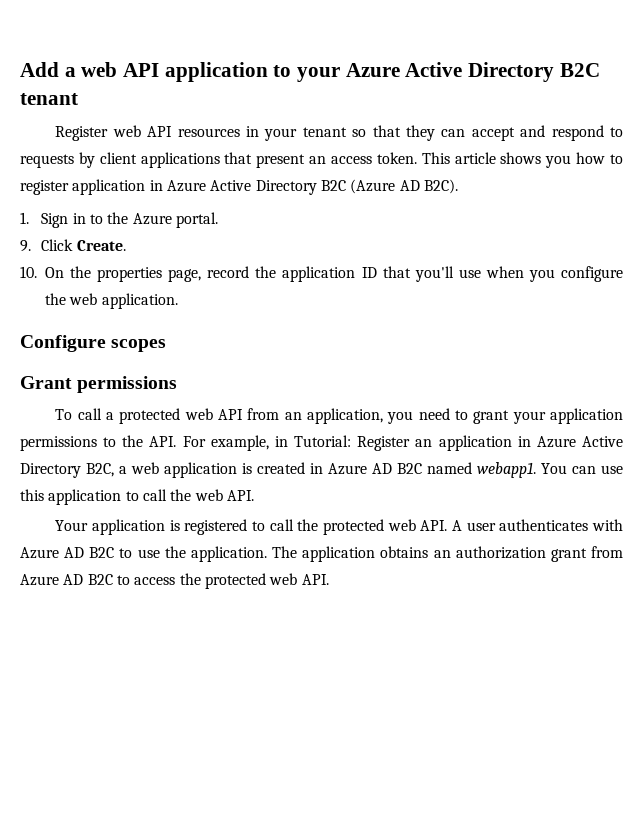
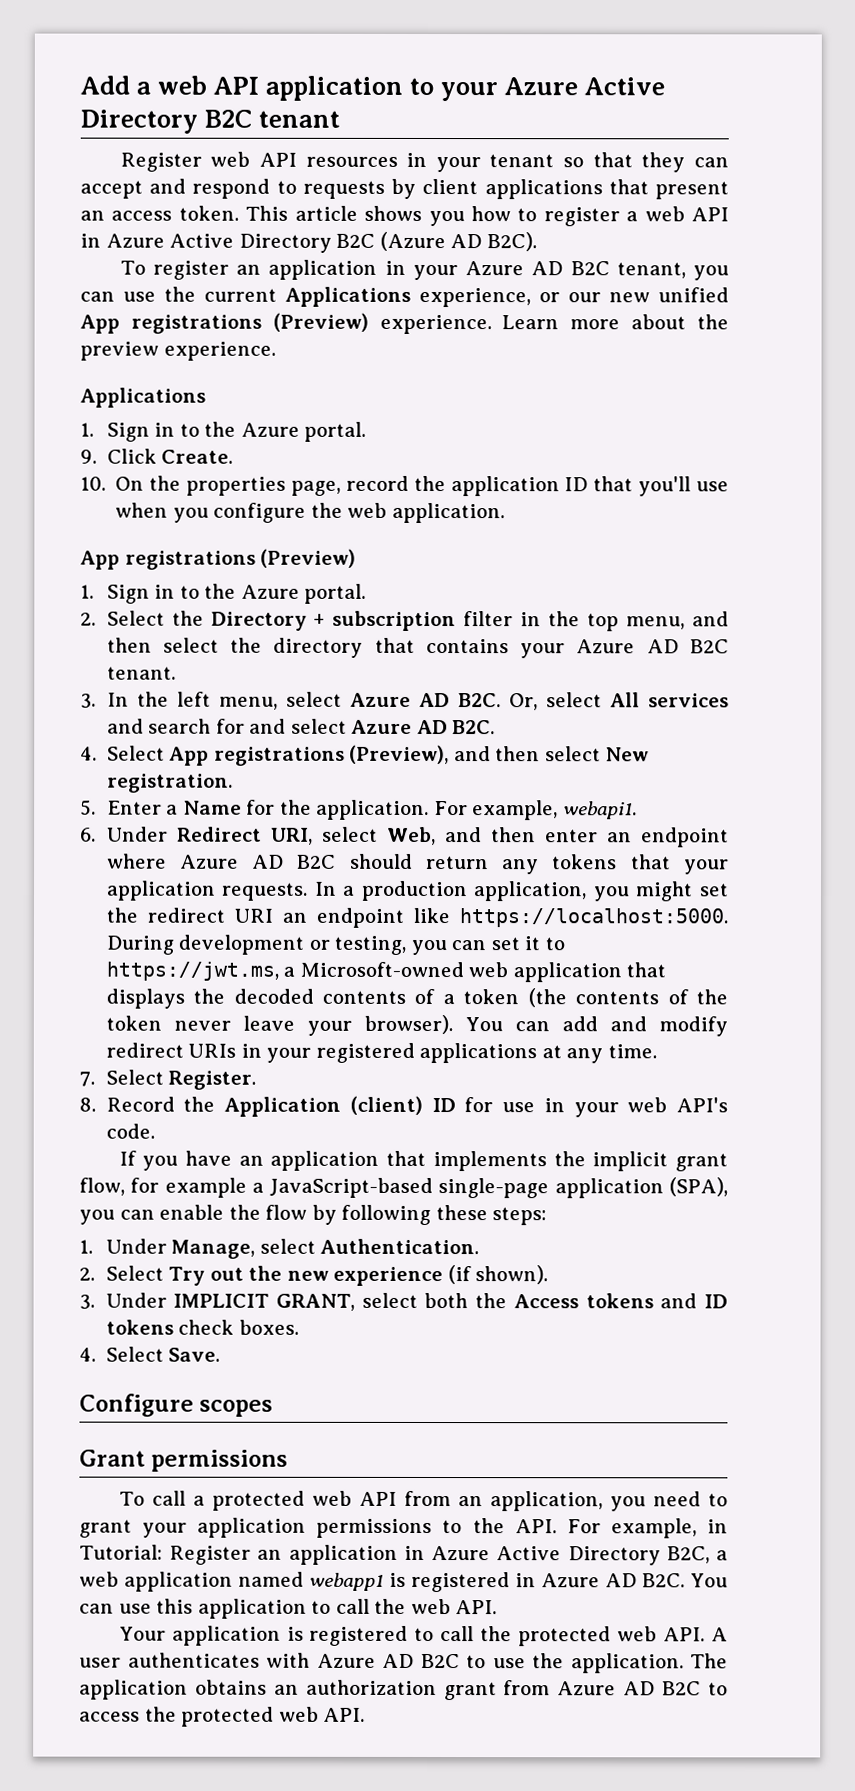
[72,179,146,195] application -> [626,206,729,222] a web API
(458, 186) none -> [119,259,729,281] [80,286,729,308] [80,312,729,335] [80,341,276,361] [80,387,206,408] // To register an application in your Azure AD B2C tenant, you can use the current Applications experience, or our new unified App registrations (Preview) experience. Learn more about the preview experience. // Applications
(178, 301) none -> [80,548,357,570] [80,583,367,604] [80,610,730,632] [106,637,729,659] [106,666,176,680] [80,691,729,711] [106,718,496,735] [80,744,650,766] [106,773,233,793] [80,799,637,821] [80,826,730,848] [106,853,729,875] [105,880,729,902] [105,907,728,928] [105,934,565,956] [105,961,667,983] [105,988,729,1009] [105,1014,729,1037] [105,1042,657,1064] [79,1069,257,1090] [79,1095,729,1118] [105,1123,155,1139] [118,1150,729,1172] [79,1177,729,1199] [79,1204,548,1226] [79,1238,480,1259] [79,1265,549,1287] [79,1292,728,1311] [105,1319,299,1335] [79,1346,221,1362] // App registrations (Preview) // 1. Sign in to the Azure portal. // 2. Select the Directory + subscription filter in the top menu, and then select the directory that contains your Azure AD B2C tenant. // 3. In the left menu, select Azure AD B2C. Or, select All services and search for and select Azure AD B2C. // 4. Select App registrations (Preview), and then select New registration. // 5. Enter a Name for the application. For example, webapi1. // 6. Under Redirect URI, select Web, and then enter an endpoint where Azure AD B2C should return any tokens that your application requests. In a production application, you might set the redirect URI an endpoint like https://localhost:5000. During development or testing, you can set it to https://jwt.ms, a Microsoft-owned web application that displays the decoded contents of a token (the contents of the token never leave your browser). You can add and modify redirect URIs in your registered applications at any time. // 7. Select Register. // 8. Record the Application (client) ID for use in your web API's code. // If you have an application that implements the implicit grant flow, for example a JavaScript-based single-page application (SPA), you can enable the flow by following these steps: // 1. Under Manage, select Authentication. // 2. Select Try out the new experience (if shown). // 3. Under IMPLICIT GRANT, select both the Access tokens and ID tokens check boxes. // 4. Select Save.
[242,462,536,478] is created in Azure AD B2C named webapp1. -> [238,1571,686,1593] named webapp1 is registered in Azure AD B2C.

